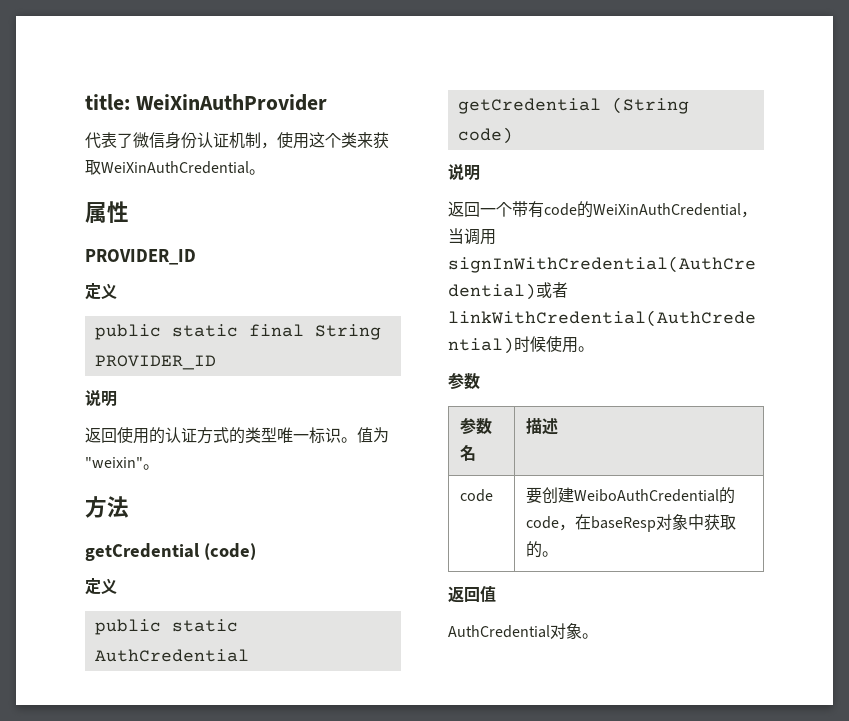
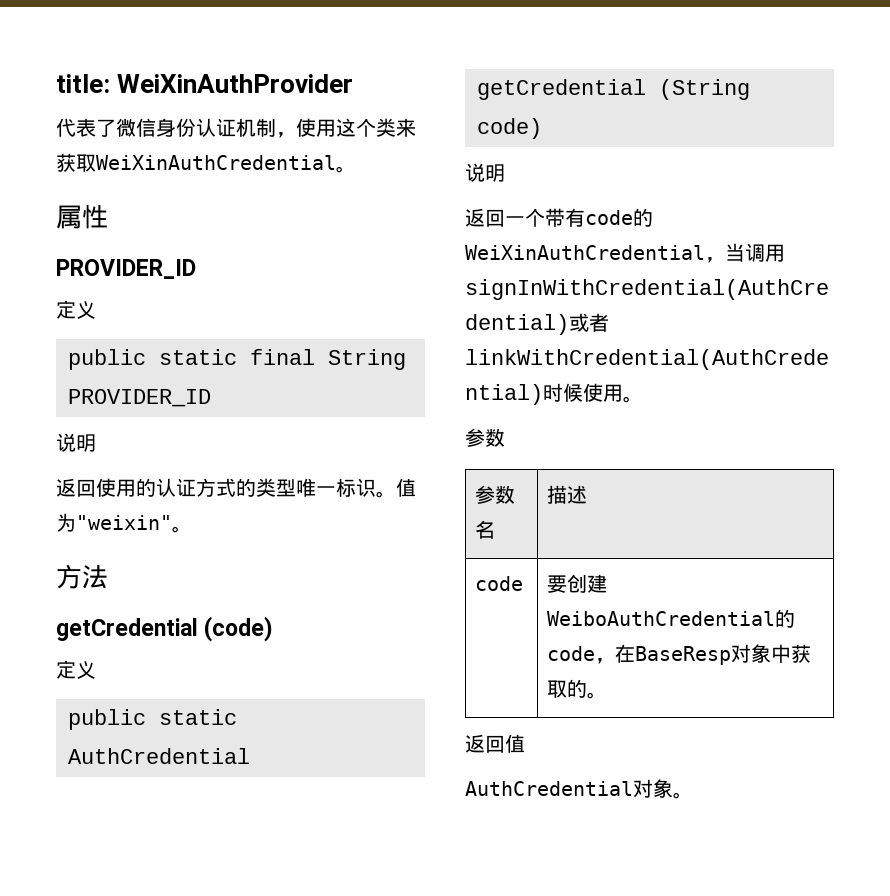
[590,516,656,532] baseResp -> [635,646,732,665] BaseResp

